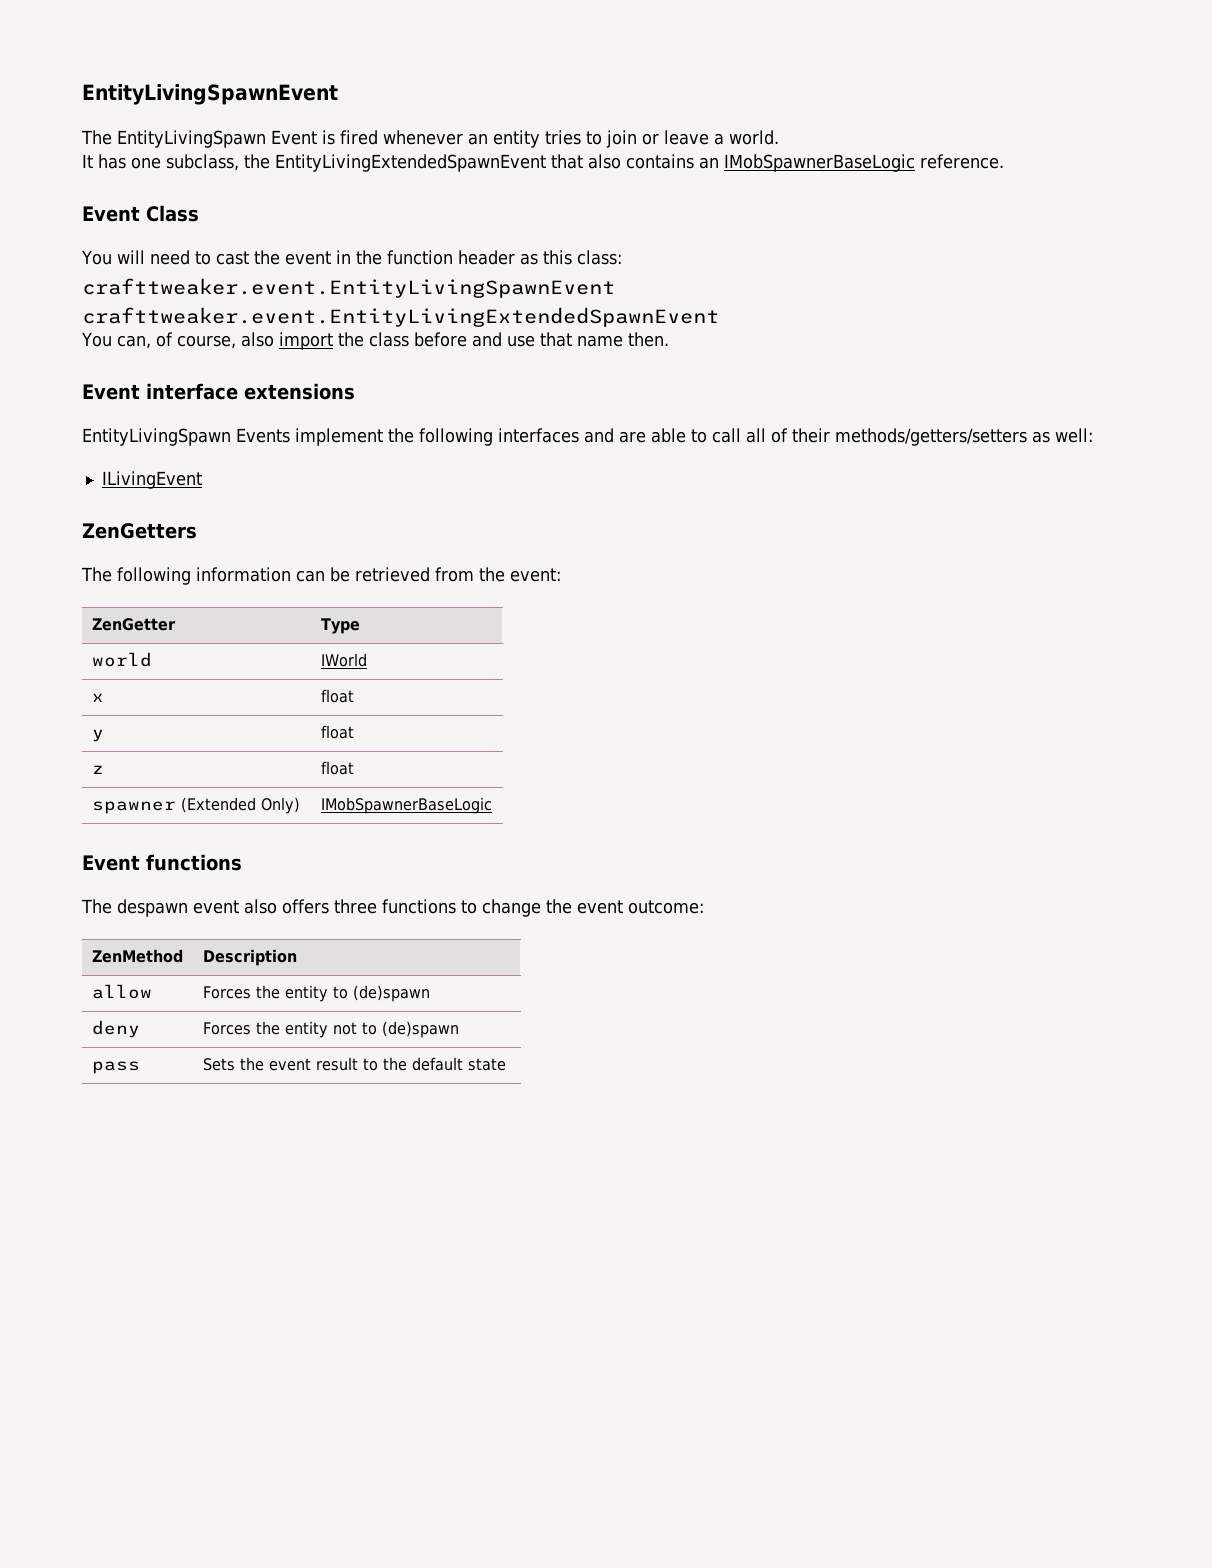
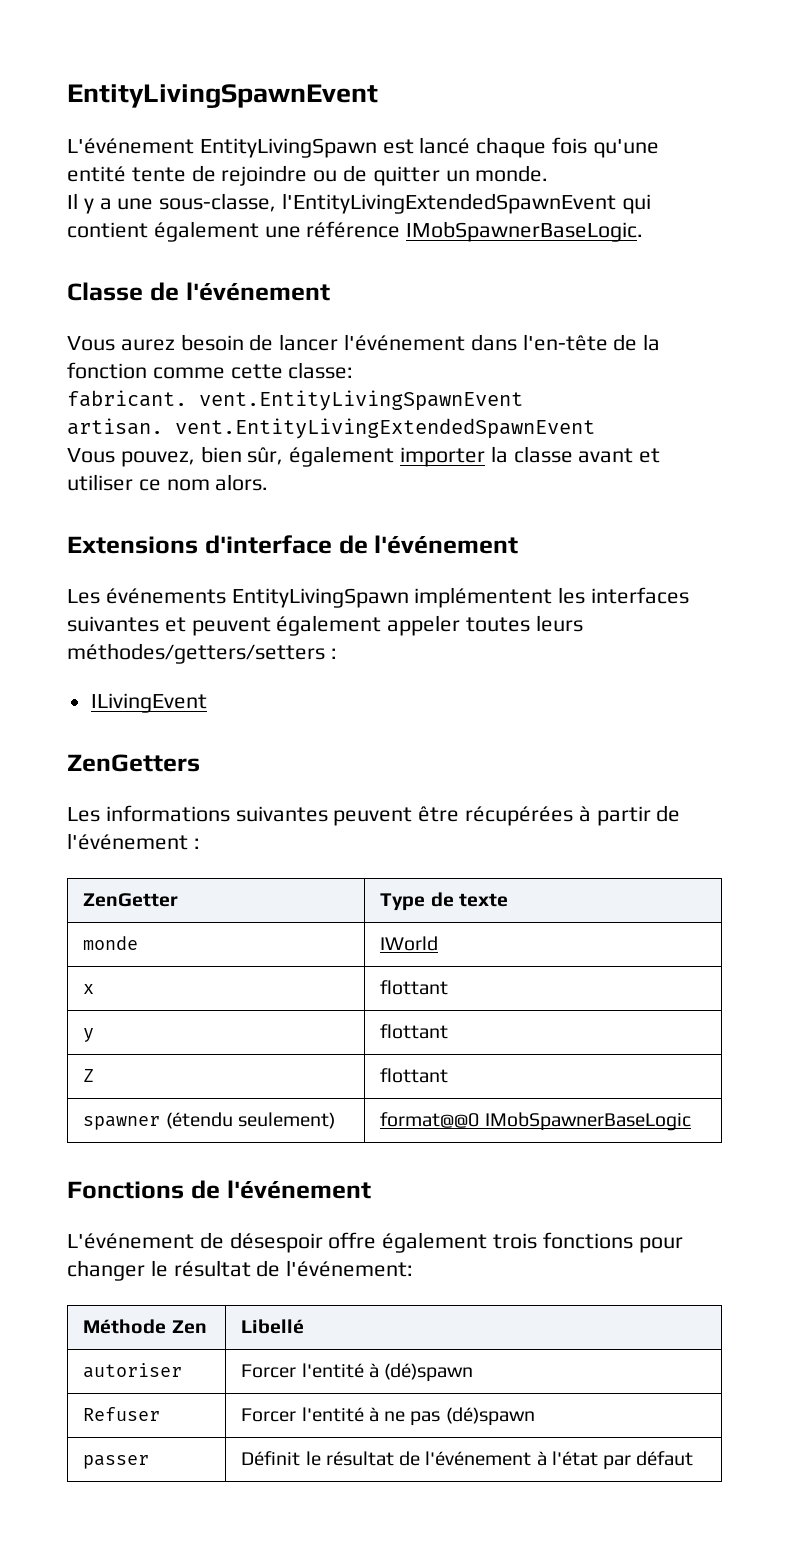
[81,130,779,148] [82,154,1004,172] [82,205,199,222] [81,250,622,265] [82,278,615,298] [82,307,719,327] [81,332,669,350] [82,383,355,400] [82,428,1093,446] [101,471,202,489] [82,523,197,539] [81,567,561,585] The EntityLivingSpawn Event is fired whenever an entity tries to join or leave a world. // It has one subclass, the EntityLivingExtendedSpawnEvent that also contains an IMobSpawnerBaseLogic reference. // Event Class // You will need to cast the event in the function header as this class: // crafttweaker.event.EntityLivingSpawnEvent // crafttweaker.event.EntityLivingExtendedSpawnEvent // You can, of course, also import the class before and use that name then. // Event interface extensions // EntityLivingSpawn Events implement the following interfaces and are able to call all of their methods/getters/setters as well: // ILivingEvent // ZenGetters // The following information can be retrieved from the event: -> [67,137,659,158] [67,165,549,186] [67,193,651,214] [67,221,644,242] [67,282,330,301] [67,334,661,351] [67,362,354,379] [67,390,523,411] [67,418,595,439] [67,446,661,467] [67,474,269,491] [67,535,519,554] [67,587,690,608] [67,615,583,636] [67,643,337,664] [90,693,207,713] [67,754,200,772] [67,805,681,826] [67,833,200,850] L'événement EntityLivingSpawn est lancé chaque fois qu'une entité tente de rejoindre ou de quitter un monde. // Il y a une sous-classe, l'EntityLivingExtendedSpawnEvent qui contient également une référence IMobSpawnerBaseLogic. // Classe de l'événement // Vous aurez besoin de lancer l'événement dans l'en-tête de la fonction comme cette classe: // fabricant. vent.EntityLivingSpawnEvent // artisan. vent.EntityLivingExtendedSpawnEvent // Vous pouvez, bien sûr, également importer la classe avant et utiliser ce nom alors. // Extensions d'interface de l'événement // Les événements EntityLivingSpawn implémentent les interfaces suivantes et peuvent également appeler toutes leurs méthodes/getters/setters : // ILivingEvent // ZenGetters // Les informations suivantes peuvent être récupérées à partir de l'événement :
[91,652,152,667] // world -> [430,892,508,907] [83,936,139,950] de texte // monde
[320,689,354,703] float -> [380,980,449,995] flottant
[320,725,354,739] [91,765,104,774] [320,761,354,775] [91,797,300,814] [320,797,492,814] [82,854,242,871] [81,899,704,917] [91,949,183,963] [202,949,297,966] [91,984,152,999] [202,985,430,1002] [91,1020,140,1038] [202,1021,459,1038] [91,1061,140,1074] [202,1057,506,1071] float // z | float // spawner (Extended Only) | IMobSpawnerBaseLogic // Event functions // The despawn event also offers three functions to change the event outcome: // ZenMethod | Description // allow | Forces the entity to (de)spawn // deny | Forces the entity not to (de)spawn // pass | Sets the event result to the default state -> [380,1024,449,1039] [83,1069,95,1082] [380,1068,449,1083] [83,1112,335,1130] [380,1112,691,1131] [67,1180,371,1199] [67,1232,683,1253] [67,1260,414,1281] [83,1319,207,1334] [241,1319,305,1334] [83,1363,183,1378] [241,1363,474,1382] [83,1407,161,1421] [241,1407,535,1426] [83,1455,150,1469] [241,1451,694,1470] flottant // Z | flottant // spawner (étendu seulement) | format@@0 IMobSpawnerBaseLogic // Fonctions de l'événement // L'événement de désespoir offre également trois fonctions pour changer le résultat de l'événement: // Méthode Zen | Libellé // autoriser | Forcer l'entité à (dé)spawn // Refuser | Forcer l'entité à ne pas (dé)spawn // passer | Définit le résultat de l'événement à l'état par défaut

